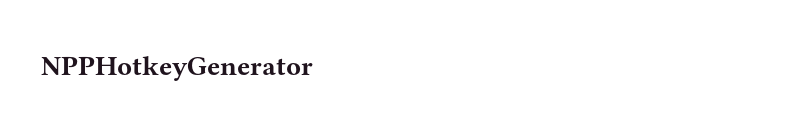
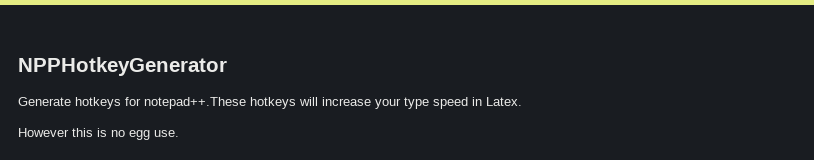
(313, 68) none -> [18,97,522,109] [18,128,179,140] // Generate hotkeys for notepad++.These hotkeys will increase your type speed in Latex. // However this is no egg use.

